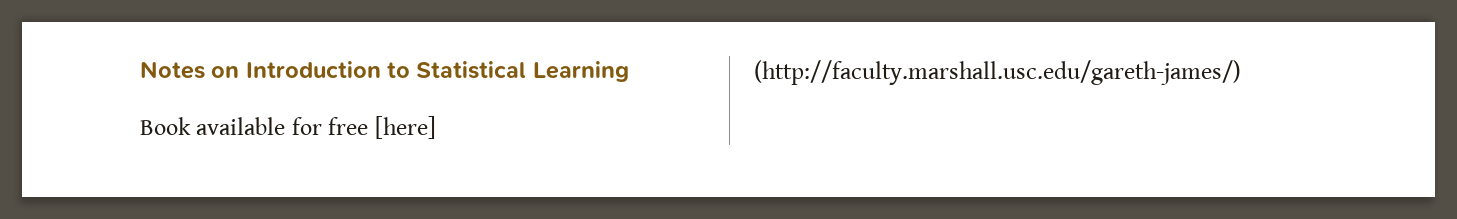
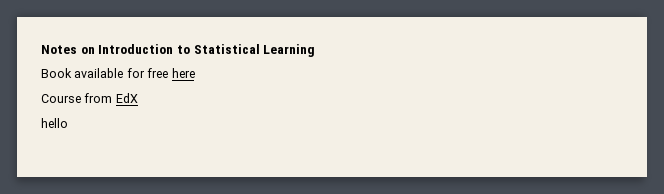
[374,116,436,139] [754,60,1241,85] [here] (http://faculty.marshall.usc.edu/gareth-james/) -> [171,68,195,78] [41,93,138,103] [41,118,68,128] here // Course from EdX // hello

